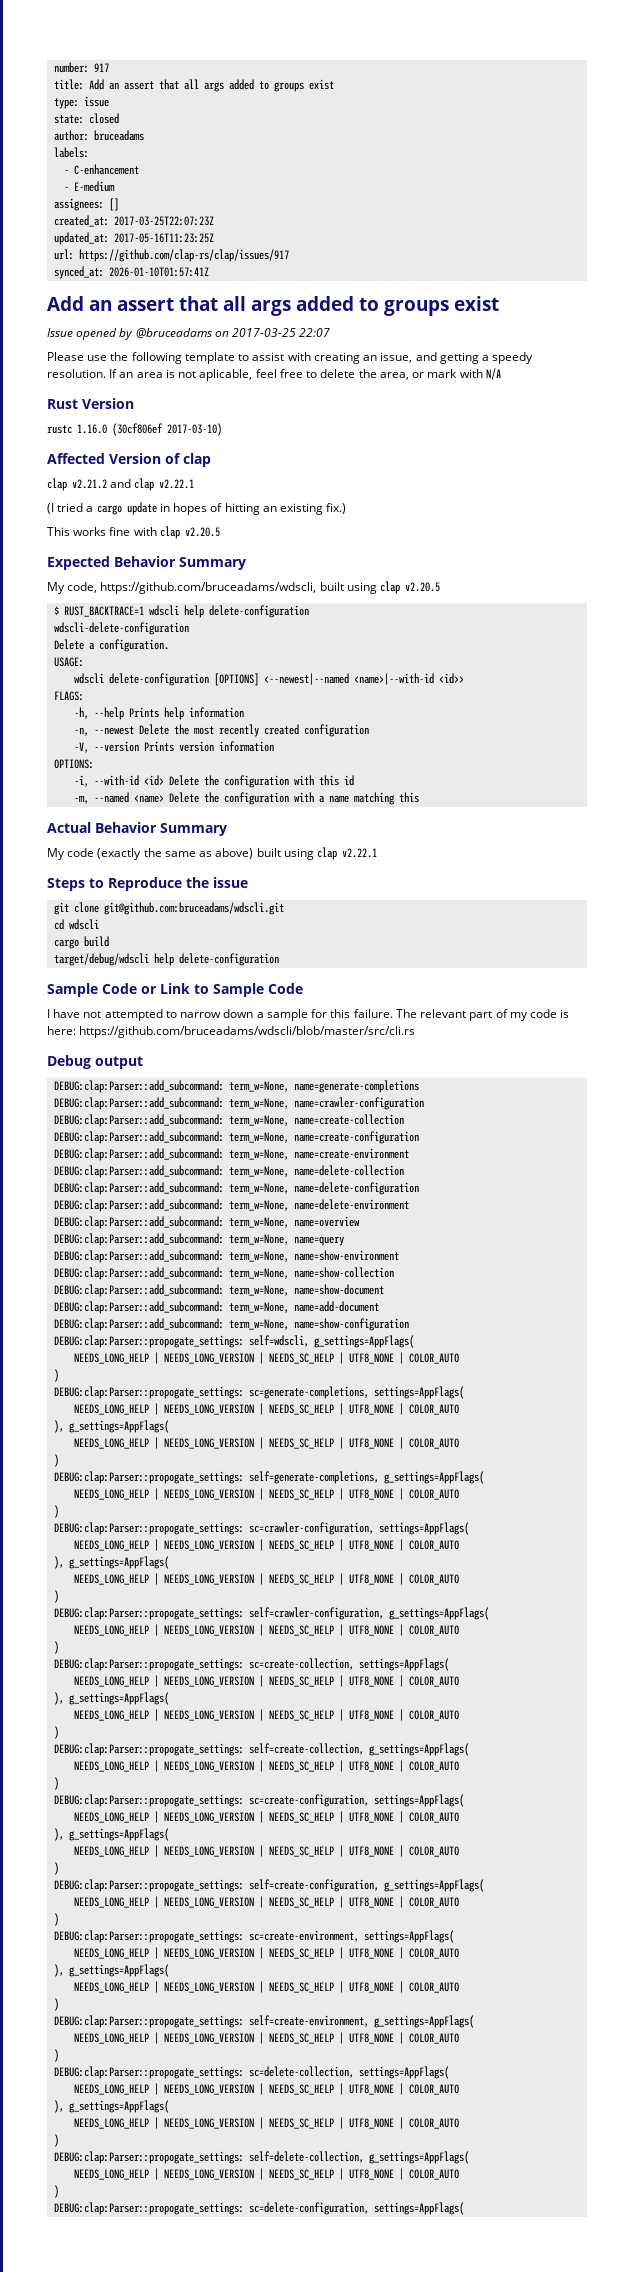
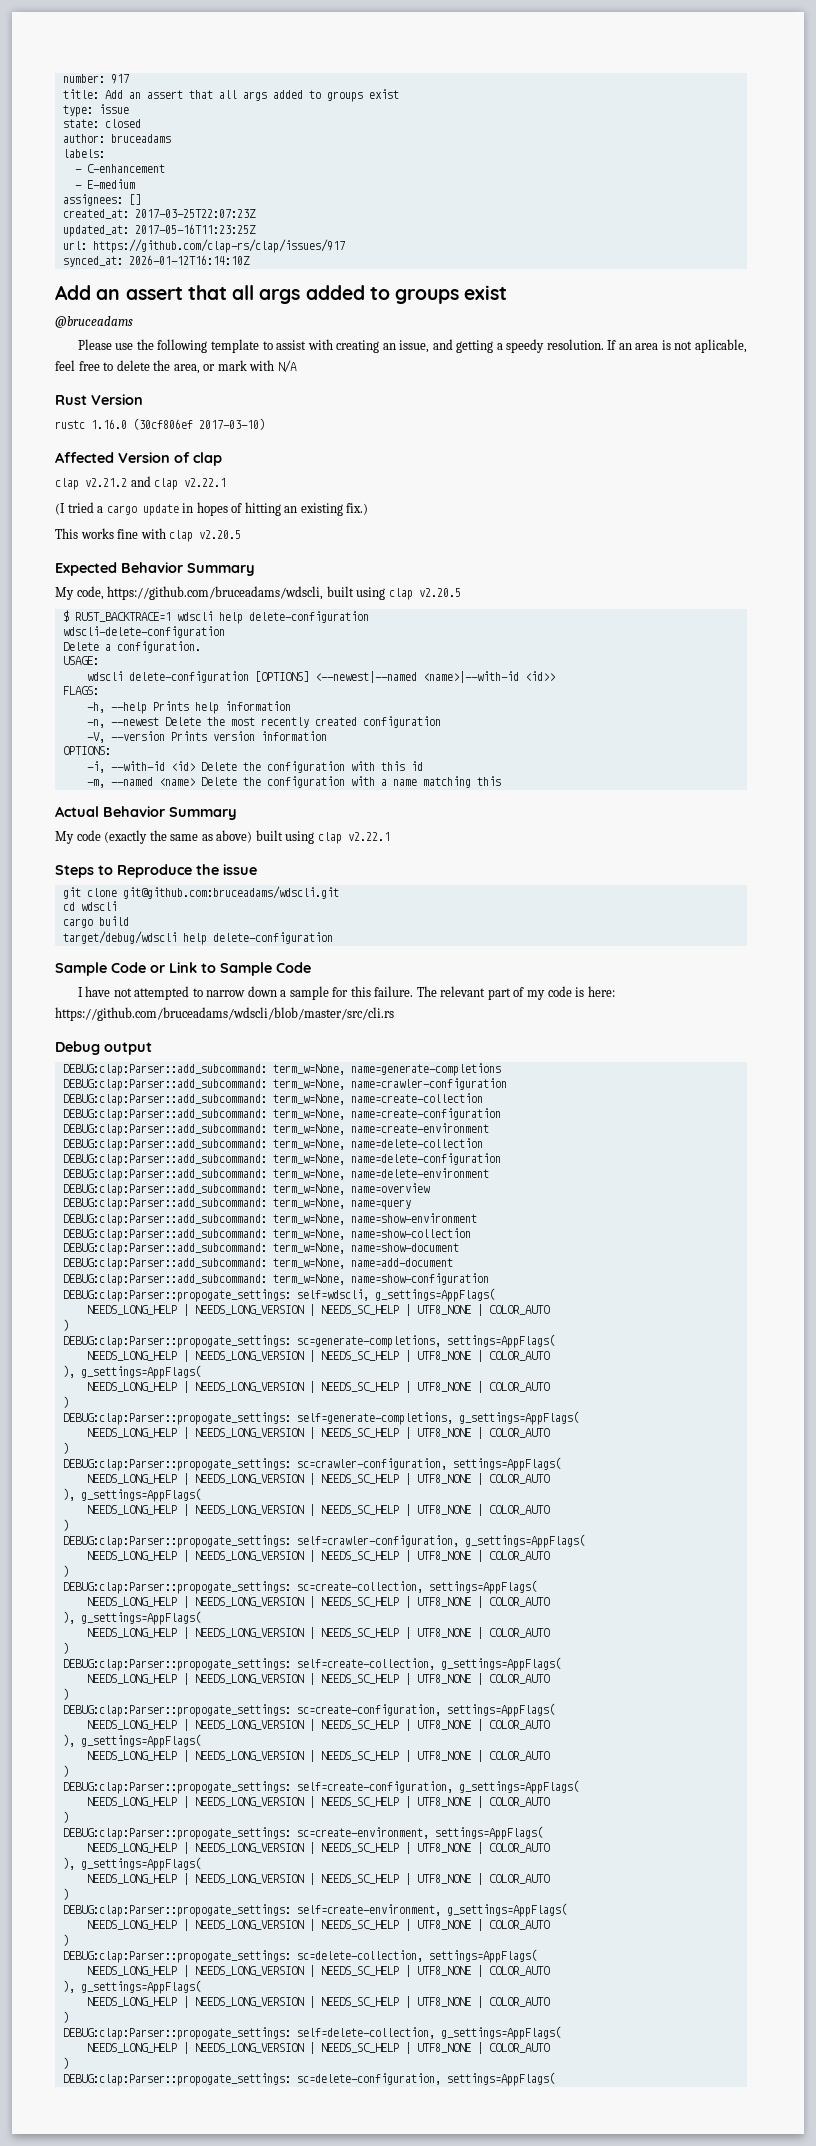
[109,267,210,277] 2026-01-10T01:57:41Z -> [128,255,250,265] 2026-01-12T16:14:10Z
[47,328,331,340] Issue opened by @bruceadams on 2017-03-25 22:07 -> [55,316,133,328] @bruceadams

